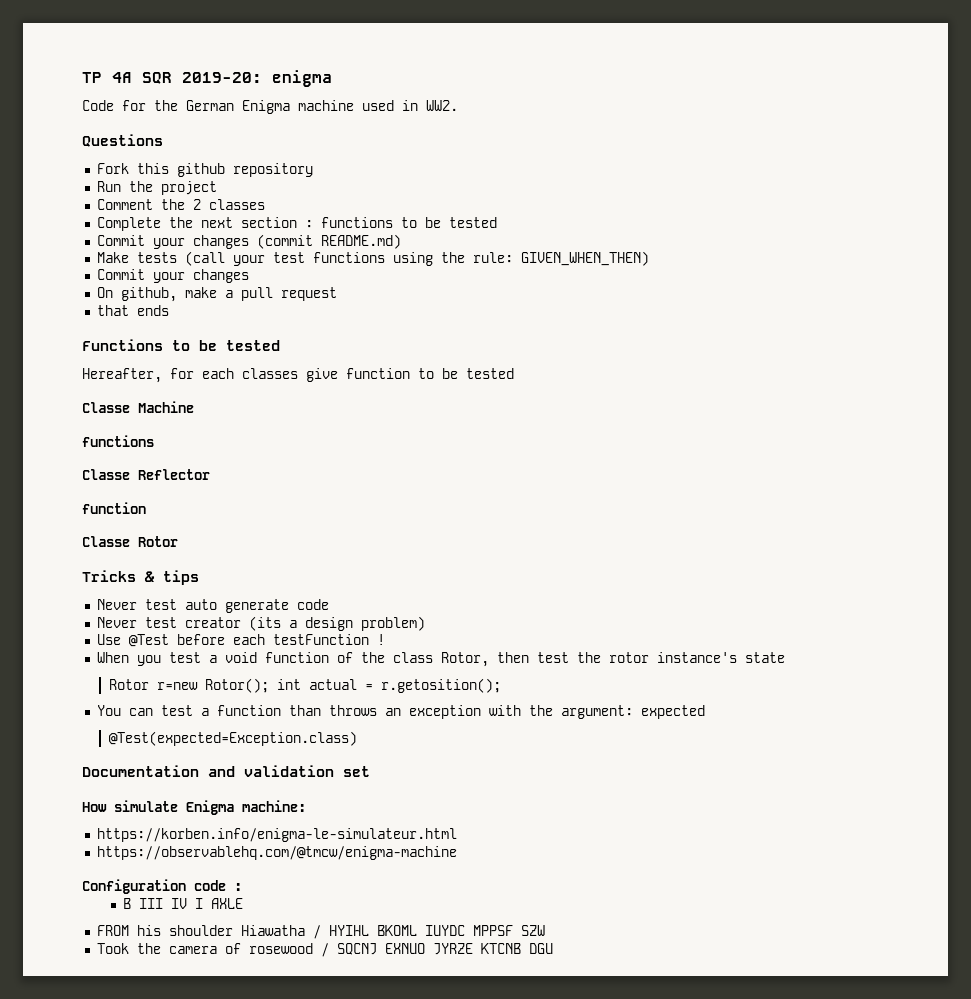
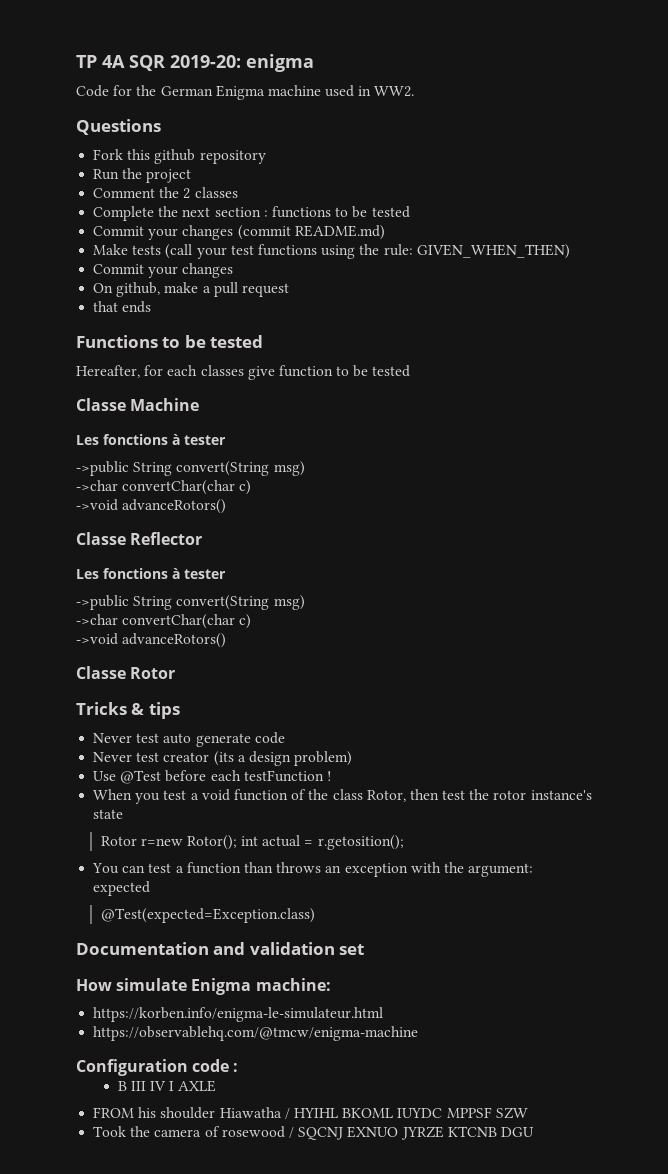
[82,435,154,447] [82,469,210,480] [82,502,146,514] functions // Classe Reflector // function -> [76,434,226,445] [76,461,305,476] [76,480,252,495] [76,499,227,514] [76,532,203,545] [76,568,226,579] [76,595,305,610] [76,614,252,629] [76,633,227,648] Les fonctions à tester // ->public String convert(String msg) // ->char convertChar(char c) // ->void advanceRotors() // Classe Reflector // Les fonctions à tester // ->public String convert(String msg) // ->char convertChar(char c) // ->void advanceRotors()

